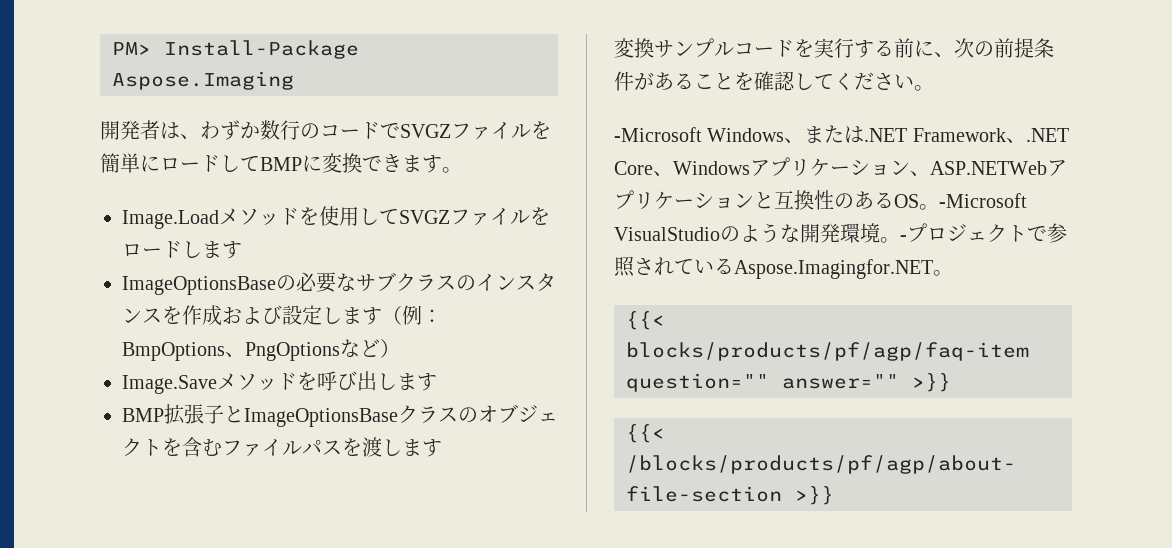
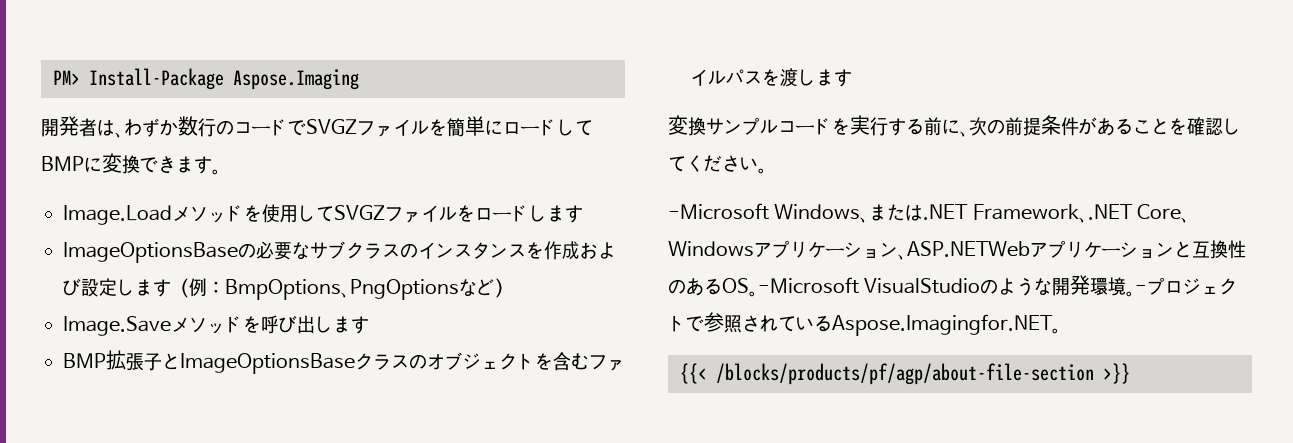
[626,311,665,330] [626,342,1029,361] [626,373,951,392] // {{< blocks/products/pf/agp/faq-item question="" answer="" >}} -> (1061, 331) none

